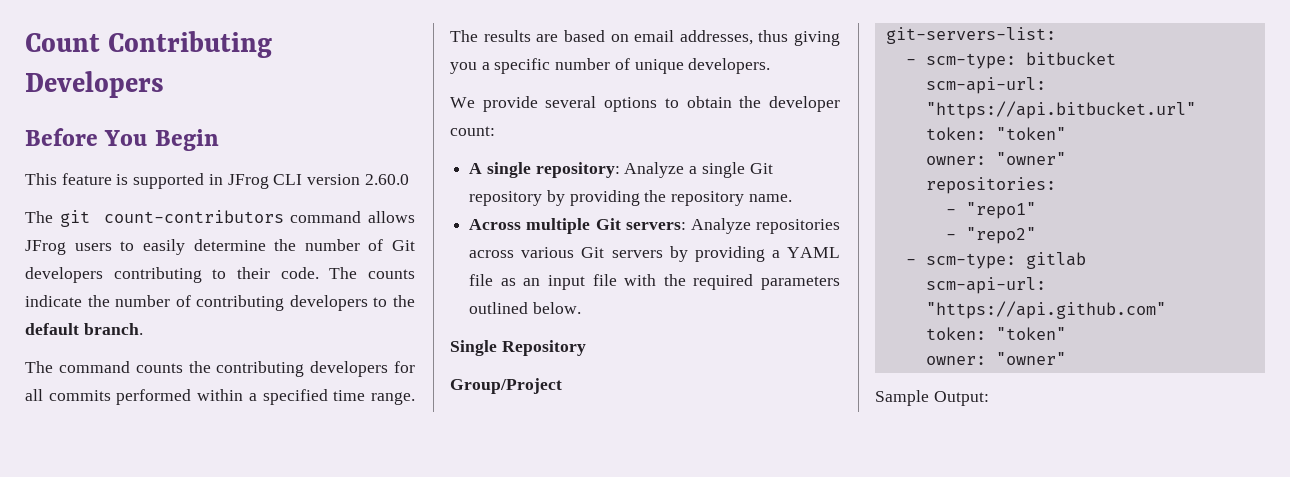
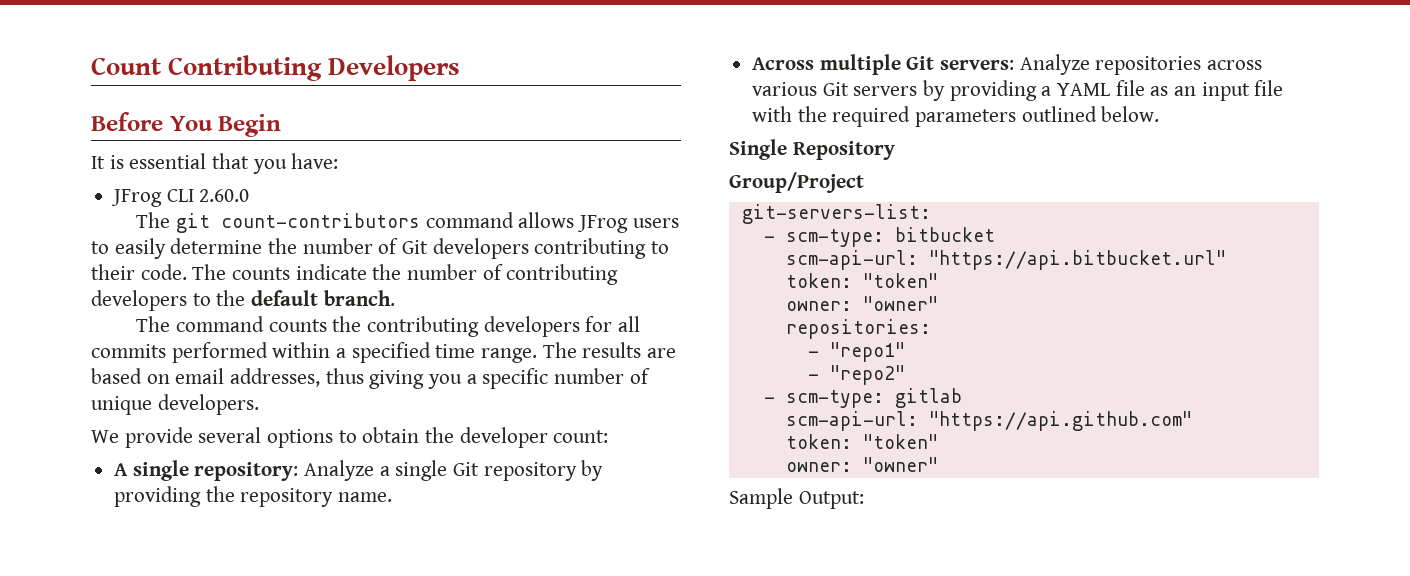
[25,173,223,189] This feature is supported in -> [91,153,339,174] It is essential that you have: //
[307,174,361,185] version -> (194, 195) none

